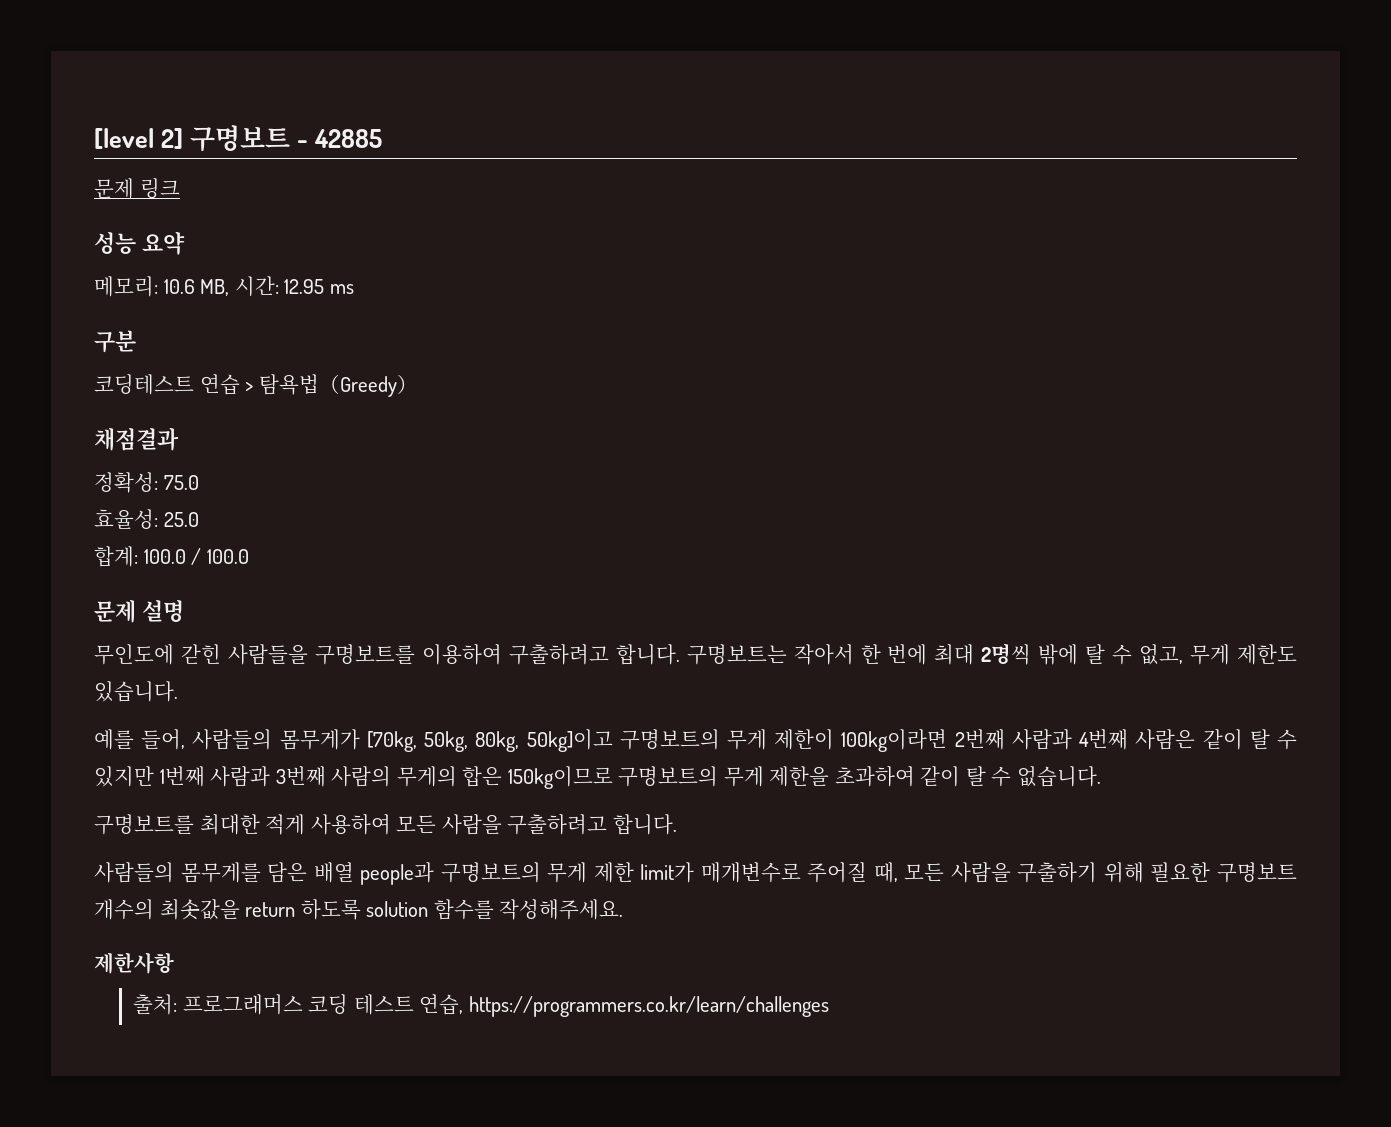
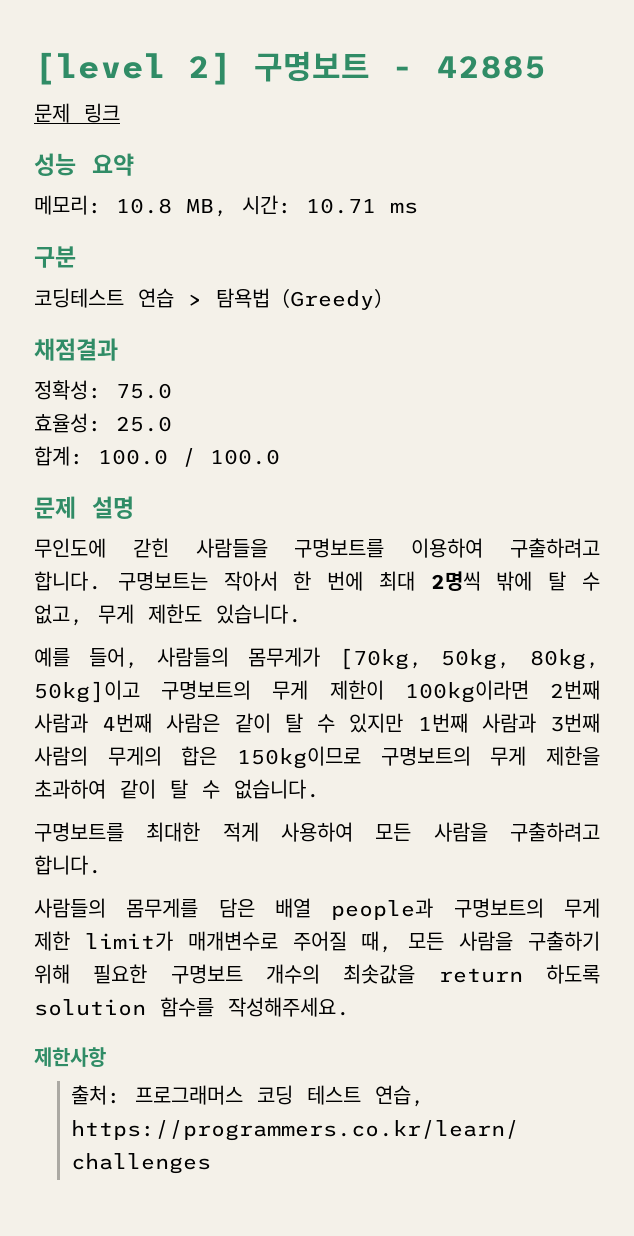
[163,279,195,294] 10.6 -> [116,198,172,214] 10.8
[284,279,325,294] 12.95 -> [306,198,376,214] 10.71

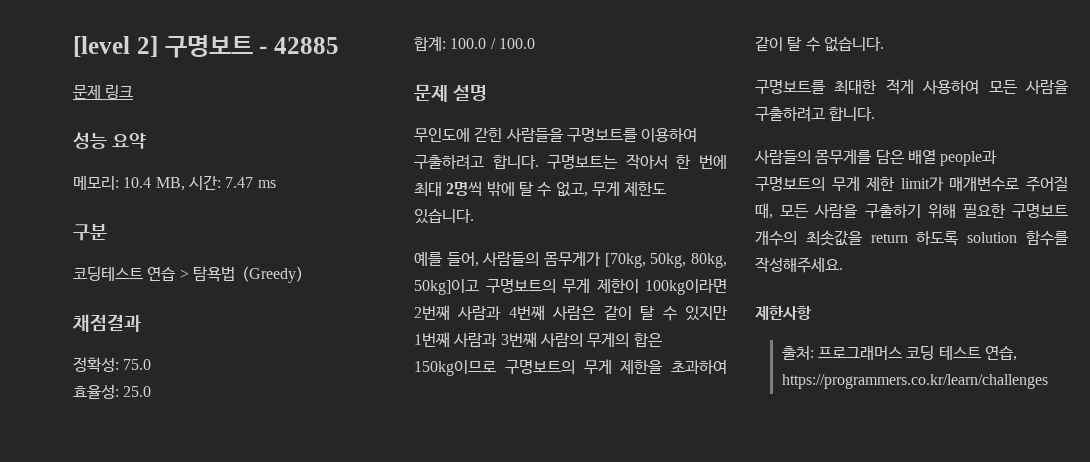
[116,198,172,214] 10.8 -> [123,177,152,188] 10.4
[306,198,376,214] 10.71 -> [225,177,254,188] 7.47

